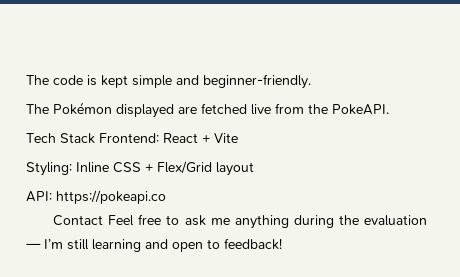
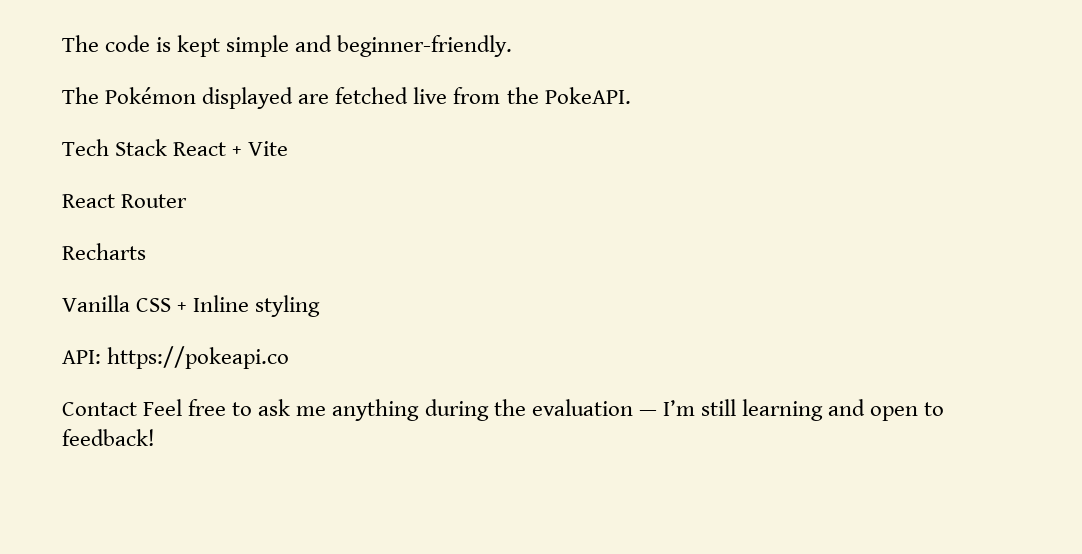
[99,133,159,143] Frontend: -> (168, 147) none
[26,161,254,176] Styling: Inline CSS + Flex/Grid layout -> [62,194,188,208] [62,243,146,260] [62,295,321,317] React Router // Recharts // Vanilla CSS + Inline styling

